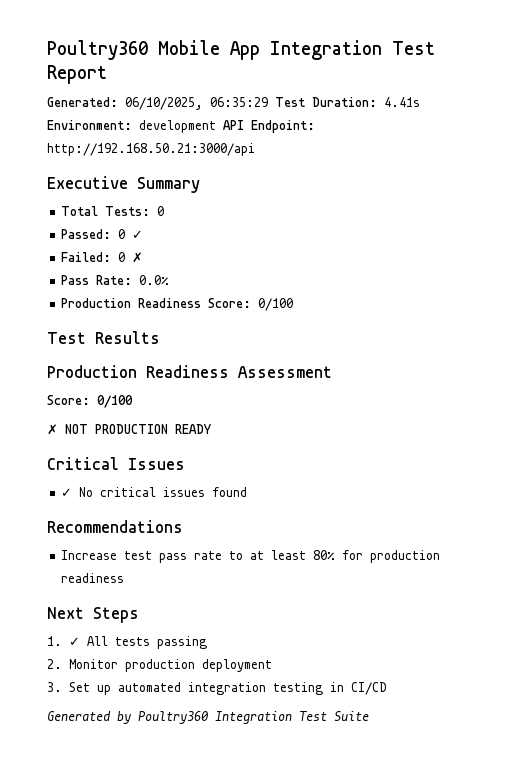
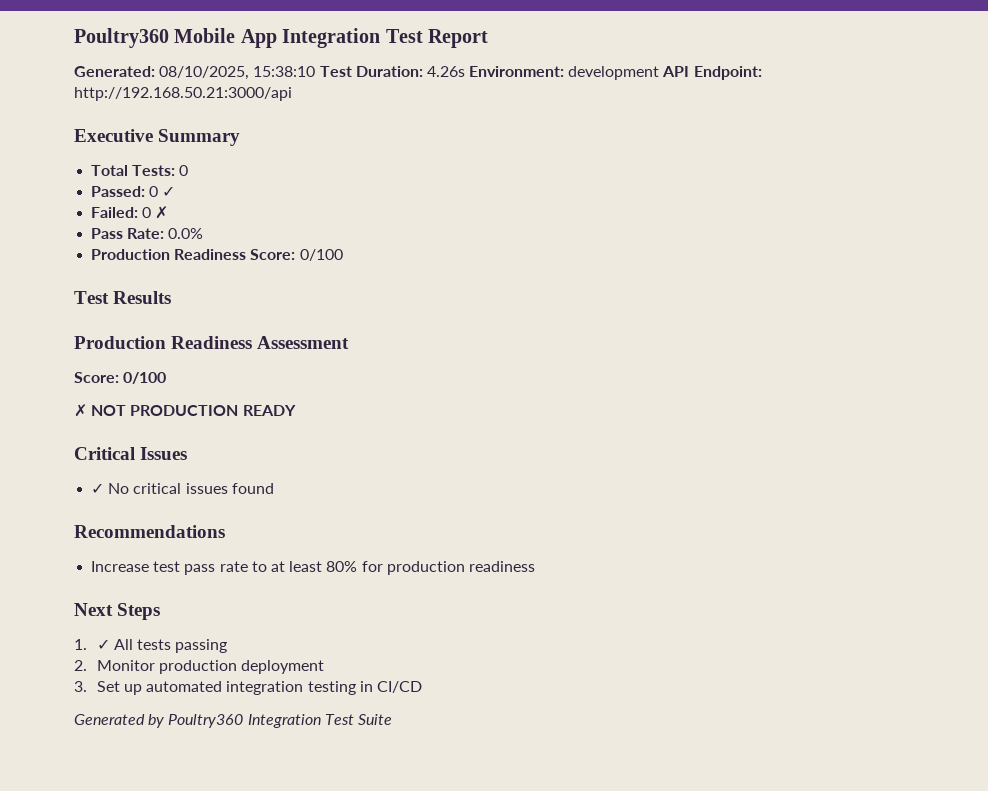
[125,97,268,110] 06/10/2025, 06:35:29 -> [159,66,316,80] 08/10/2025, 15:38:10
[384,97,420,107] 4.41s -> [426,66,465,77] 4.26s

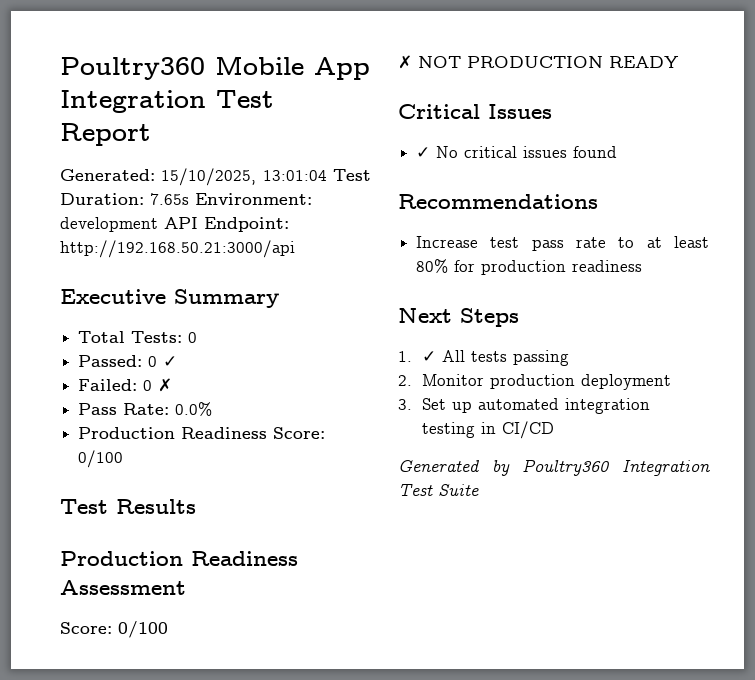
[159,66,316,80] 08/10/2025, 15:38:10 -> [161,168,327,186] 15/10/2025, 13:01:04
[426,66,465,77] 4.26s -> [150,193,189,205] 7.65s

